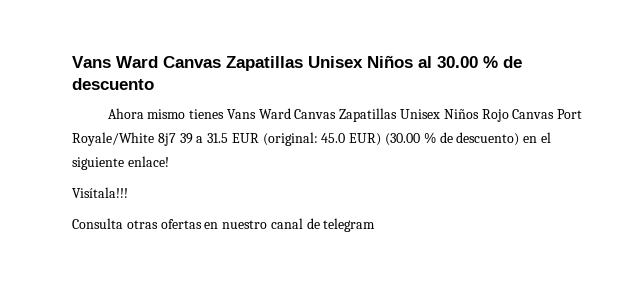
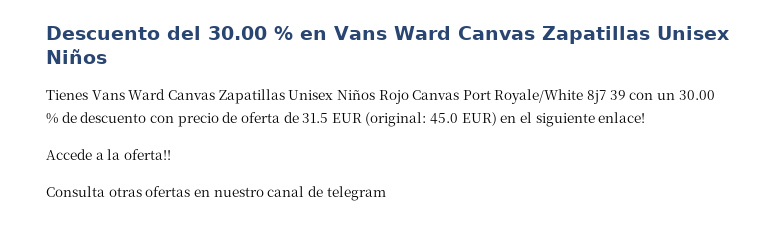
[72,55,522,71] [72,78,154,90] [107,108,225,119] Vans Ward Canvas Zapatillas Unisex Niños al 30.00 % de descuento // Ahora mismo tienes -> [46,26,729,44] [46,49,107,64] [46,90,88,100] Descuento del 30.00 % en Vans Ward Canvas Zapatillas Unisex Niños // Tienes
[196,136,204,143] a -> [629,90,715,100] [46,112,299,127] con un 30.00 % de descuento con precio de oferta de
[385,132,520,146] (30.00 % de descuento) -> (497, 119) none
[72,187,128,198] Visítala!!! -> [46,149,171,160] Accede a la oferta!!

